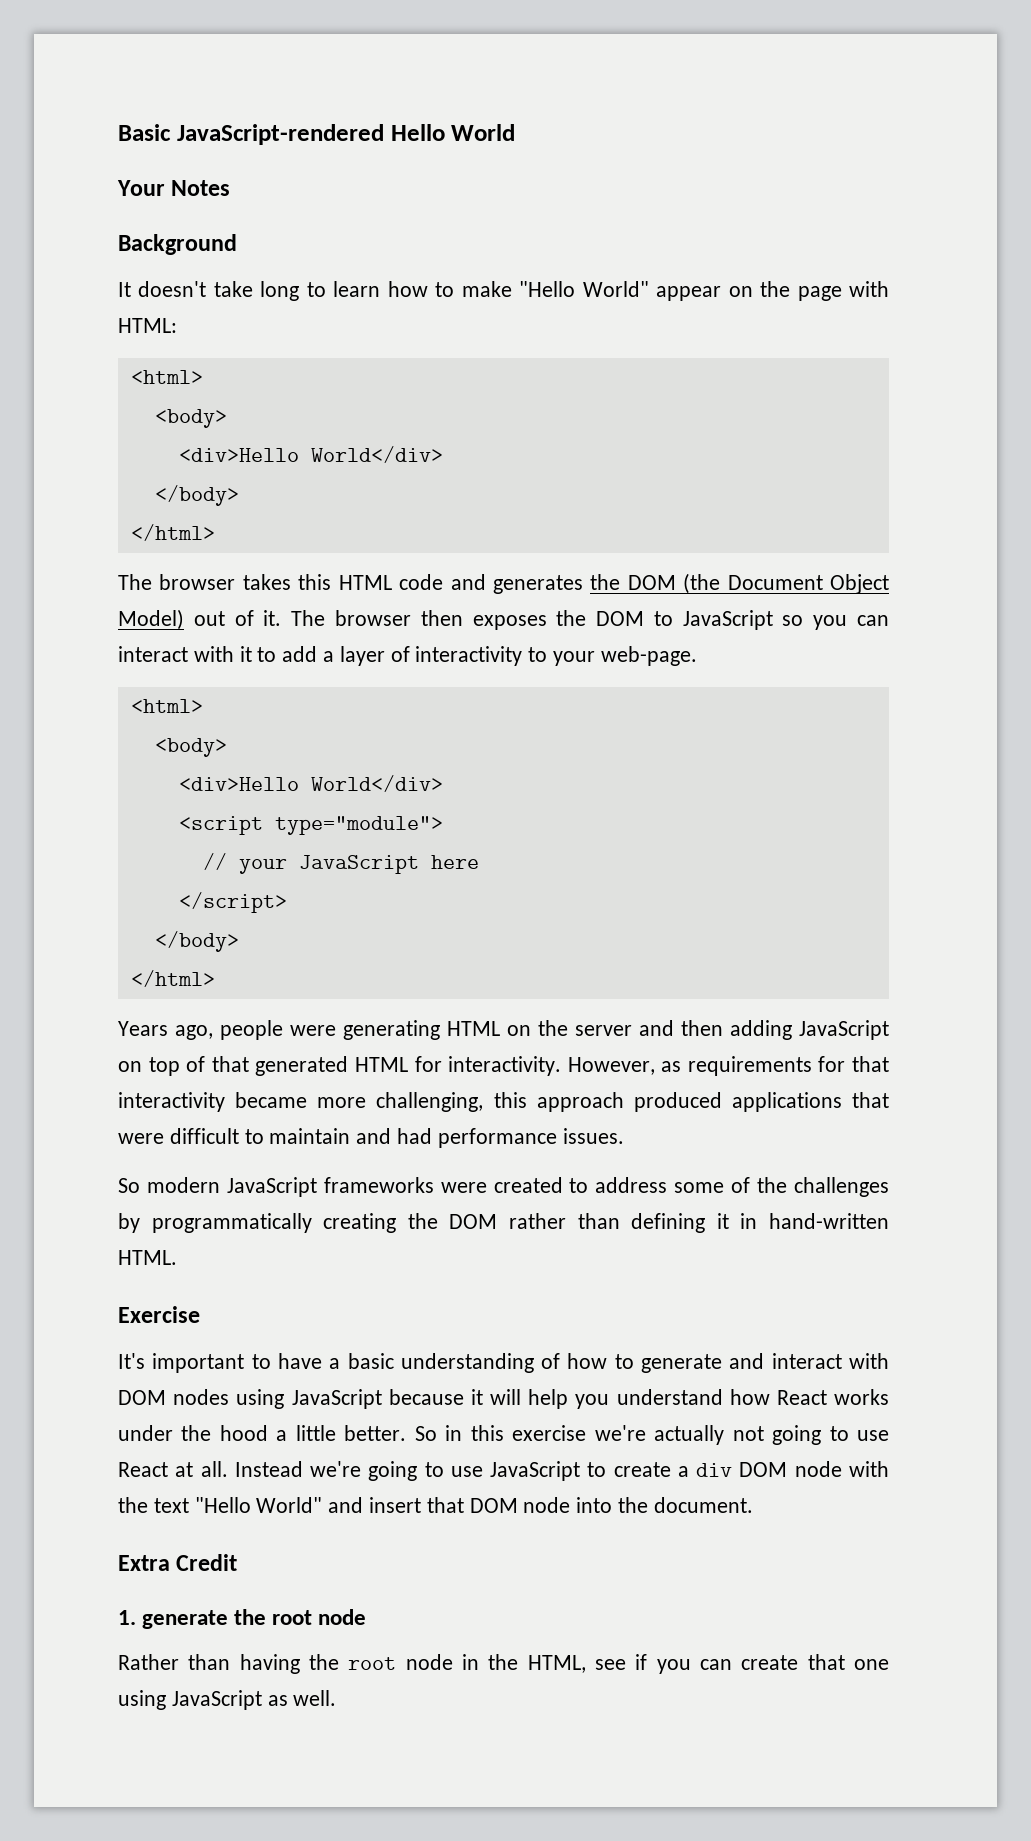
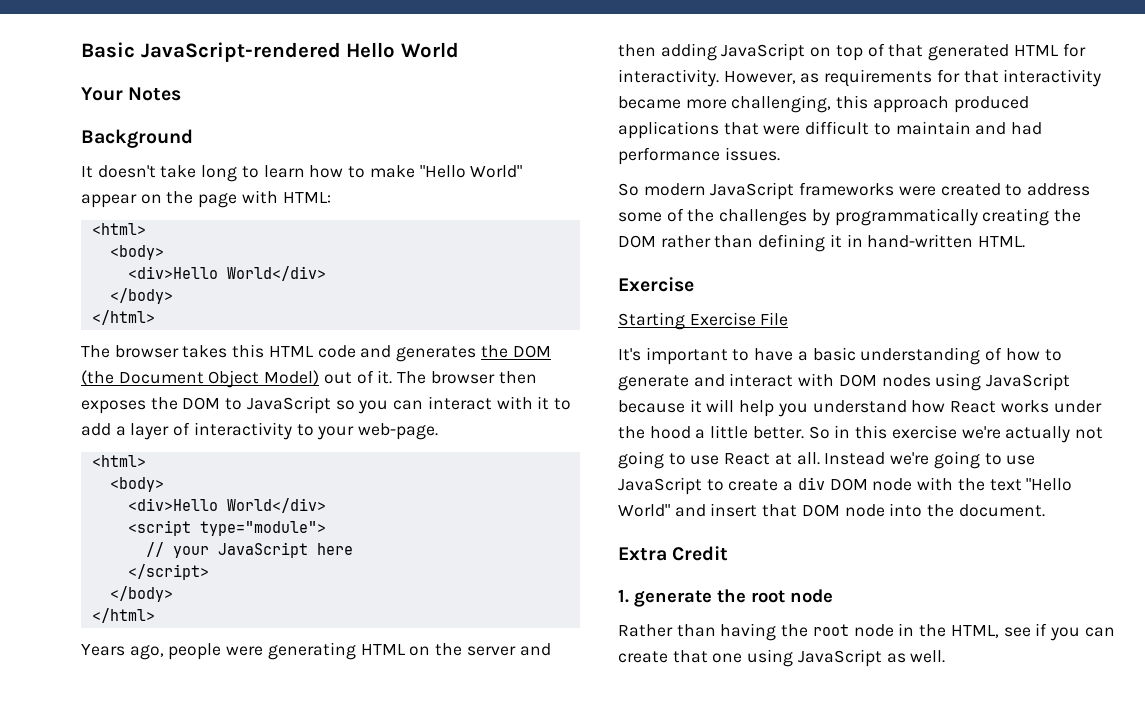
(200, 1314) none -> [618,312,789,330] // Starting Exercise File

